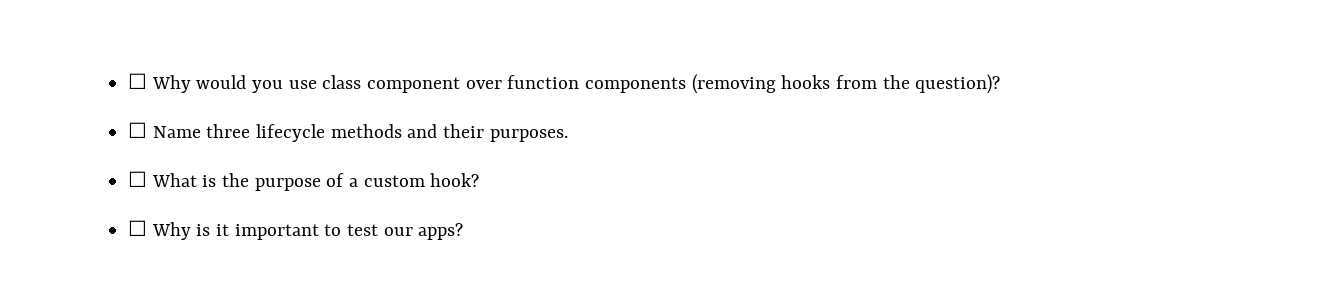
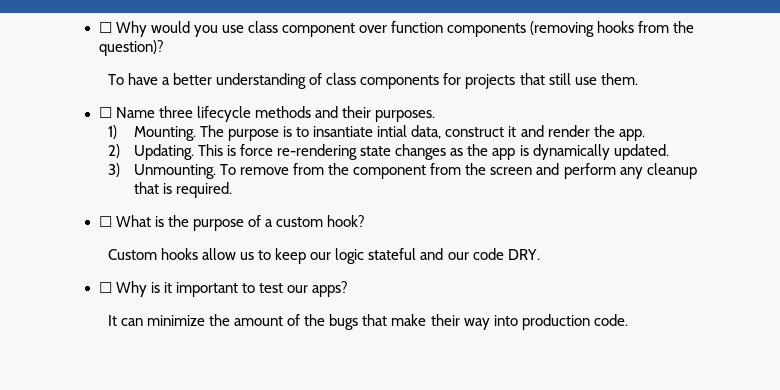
(1001, 84) none -> [108,73,638,89] // To have a better understanding of class components for projects that still use them.
(568, 135) none -> [108,125,645,141] [108,144,669,160] [108,163,697,179] [134,182,233,198] // 1) Mounting. The purpose is to insantiate intial data, construct it and render the app. // 2) Updating. This is force re-rendering state changes as the app is dynamically updated. // 3) Unmounting. To remove from the component from the screen and perform any cleanup that is required.
(480, 180) none -> [108,248,540,264] // Custom hooks allow us to keep our logic stateful and our code DRY.
(464, 231) none -> [108,314,628,330] // It can minimize the amount of the bugs that make their way into production code.

